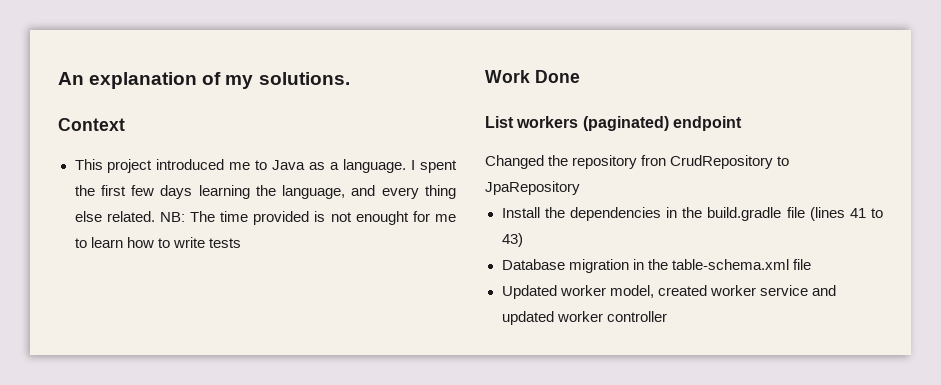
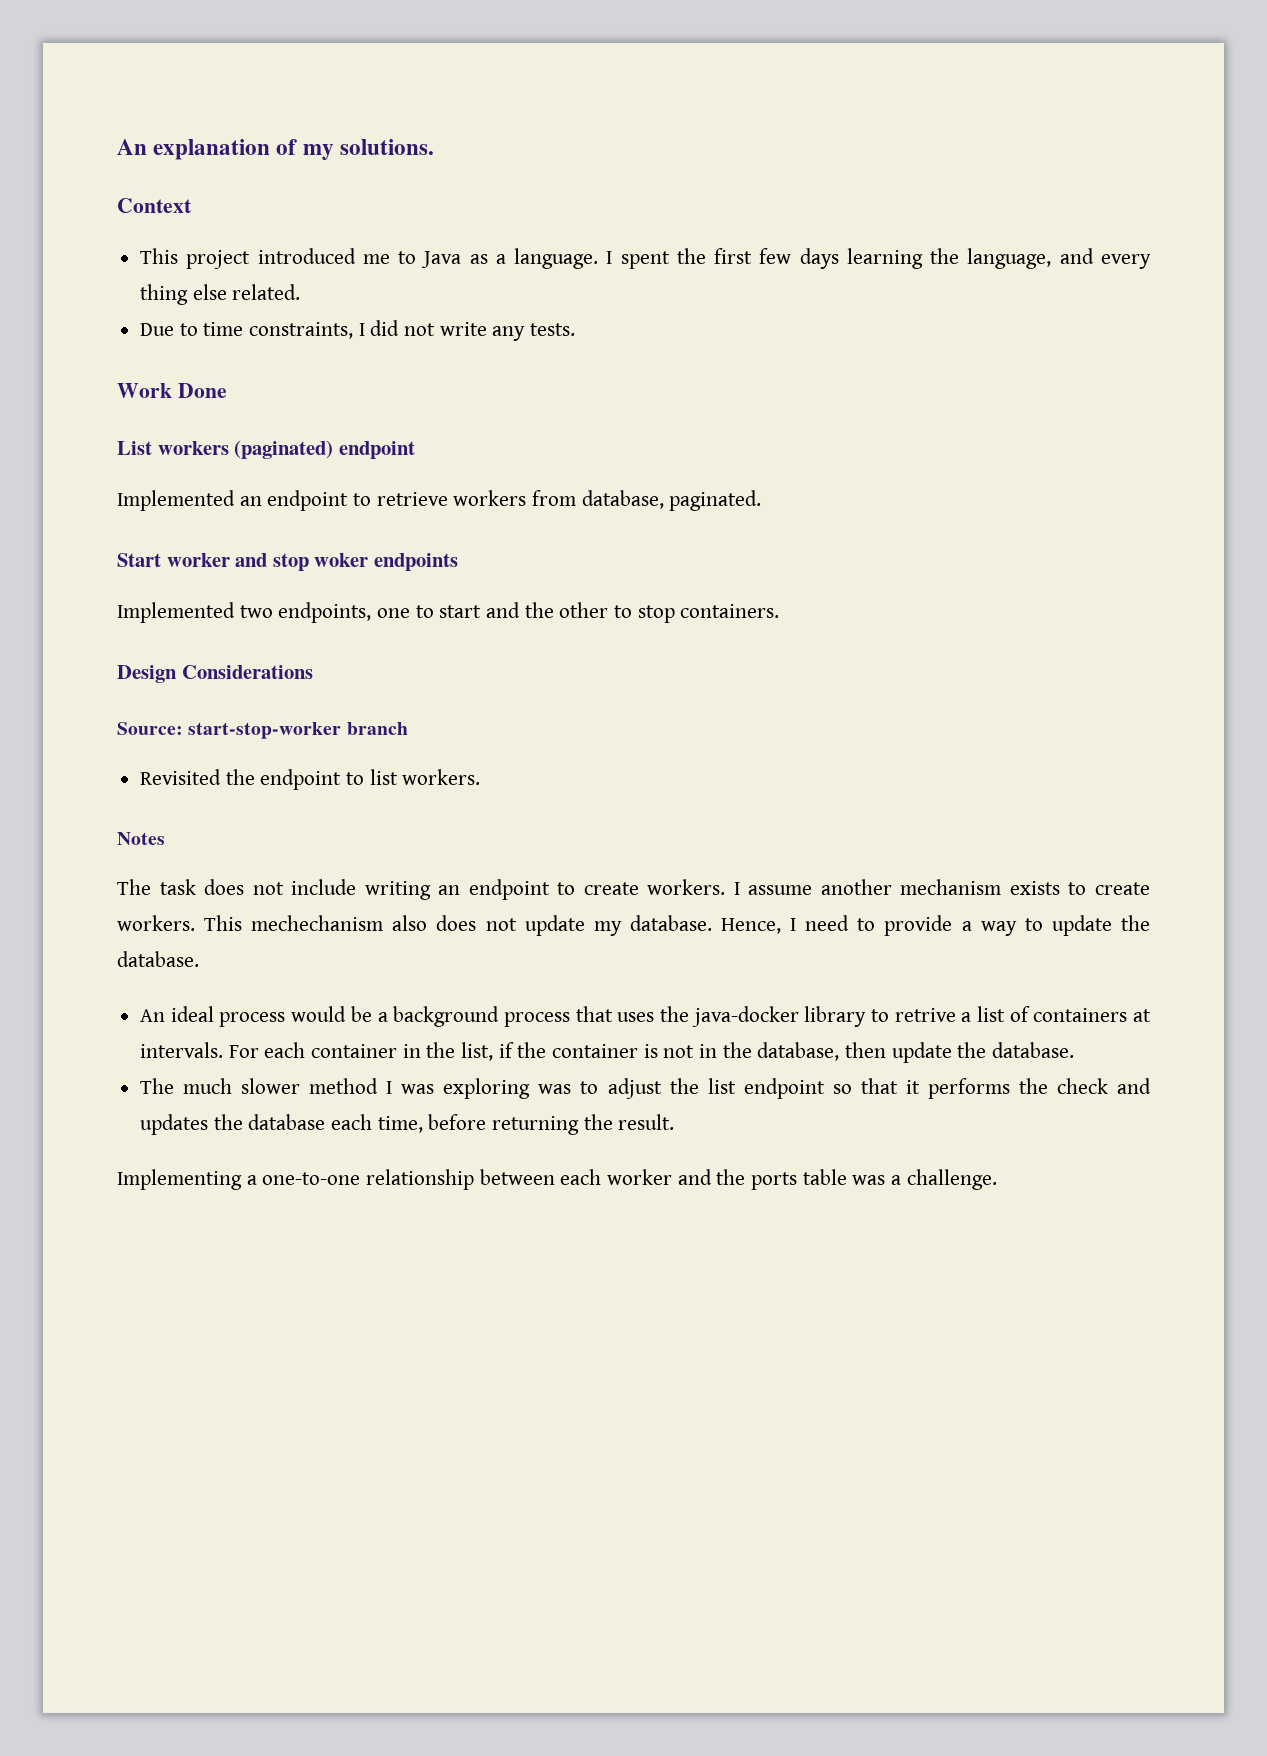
[159,211,456,225] [74,237,241,248] NB: The time provided is not enought for me to learn how to write tests -> [140,320,576,341] // Due to time constraints, I did not write any tests.
[485,155,790,169] [485,181,580,195] [501,207,883,221] [501,233,523,247] [501,259,811,273] [501,285,836,299] [501,311,667,325] Changed the repository fron CrudRepository to JpaRepository // Install the dependencies in the build.gradle file (lines 41 to 43) // Database migration in the table-schema.xml file // Updated worker model, created worker service and updated worker controller -> [117,490,762,511] [117,553,458,571] [117,602,780,623] [117,665,313,683] [117,722,408,739] [140,769,481,790] [117,832,165,845] [117,879,1150,900] [117,915,1150,936] [117,951,199,967] [140,1006,1152,1027] [140,1042,1075,1063] [140,1078,1151,1099] [140,1114,675,1135] [117,1169,997,1190] Implemented an endpoint to retrieve workers from database, paginated. // Start worker and stop woker endpoints // Implemented two endpoints, one to start and the other to stop containers. // Design Considerations // Source: start-stop-worker branch // Revisited the endpoint to list workers. // Notes // The task does not include writing an endpoint to create workers. I assume another mechanism exists to create workers. This mechechanism also does not update my database. Hence, I need to provide a way to update the database. // An ideal process would be a background process that uses the java-docker library to retrive a list of containers at intervals. For each container in the list, if the container is not in the database, then update the database. // The much slower method I was exploring was to adjust the list endpoint so that it performs the check and updates the database each time, before returning the result. // Implementing a one-to-one relationship between each worker and the ports table was a challenge.

